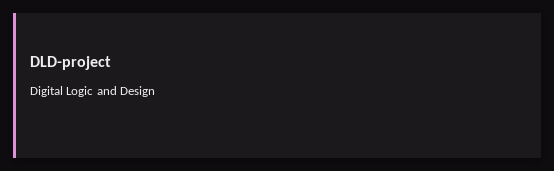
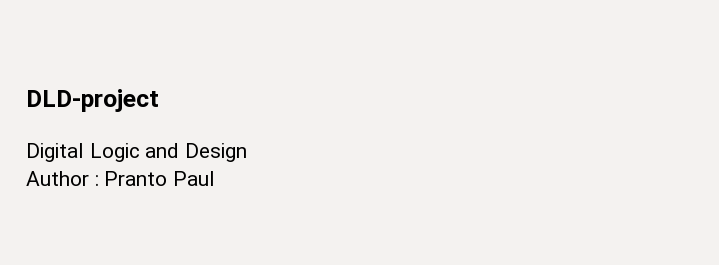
(156, 91) none -> [26,171,216,186] // Author : Pranto Paul

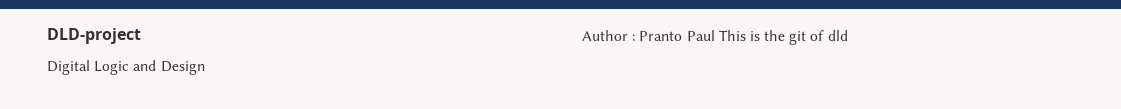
(216, 178) none -> [718,30,848,45] This is the git of dld

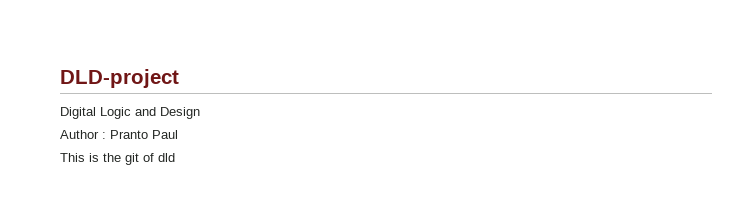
(715, 35) none -> (178, 134) //

